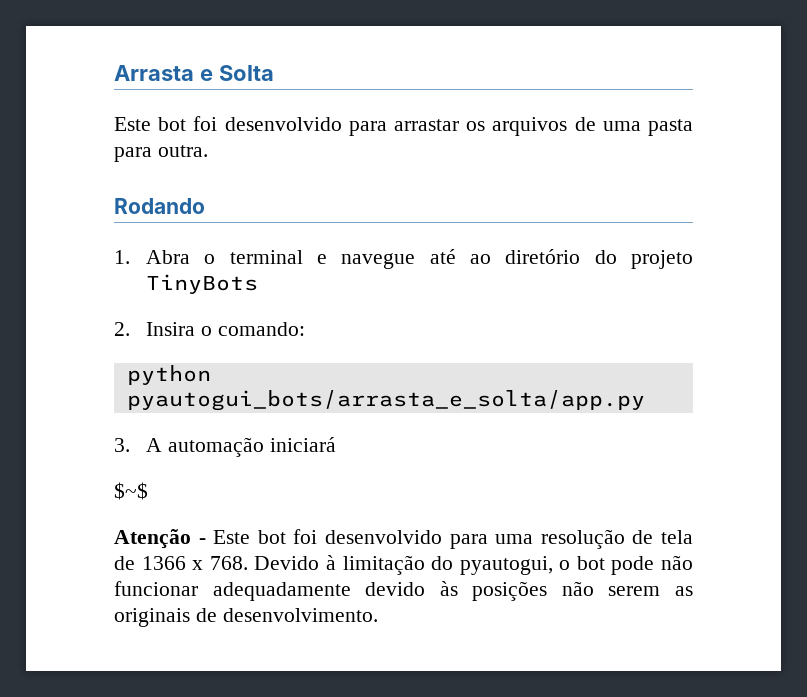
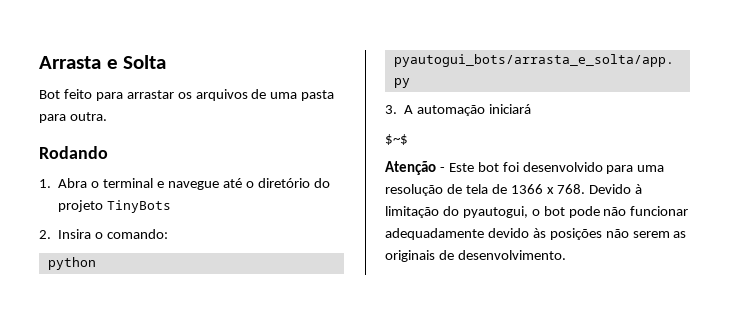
[114,116,342,131] Este bot foi desenvolvido -> [39,89,92,99] Bot feito
[470,254,492,264] ao -> [245,181,254,188] o

